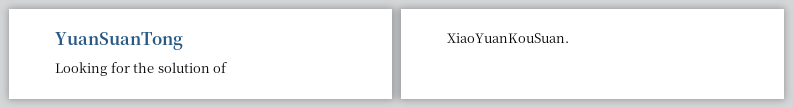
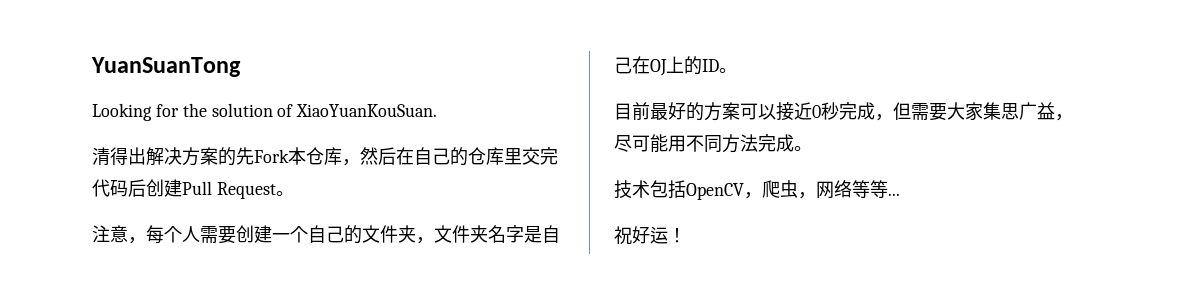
(569, 38) none -> [92,147,558,166] [92,179,294,199] [92,225,560,244] [614,56,737,76] [614,102,1073,121] [614,134,812,153] [614,180,900,200] [614,226,686,245] // 清得出解决方案的先Fork本仓库，然后在自己的仓库里交完代码后创建Pull Request。 // 注意，每个人需要创建一个自己的文件夹，文件夹名字是自己在OJ上的ID。 // 目前最好的方案可以接近0秒完成，但需要大家集思广益，尽可能用不同方法完成。 // 技术包括OpenCV，爬虫，网络等等... // 祝好运！

